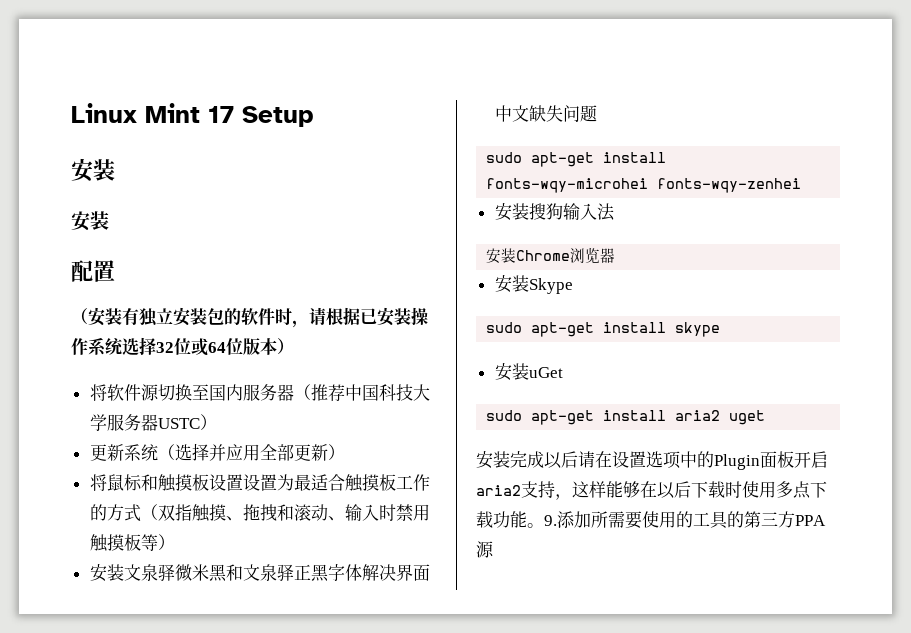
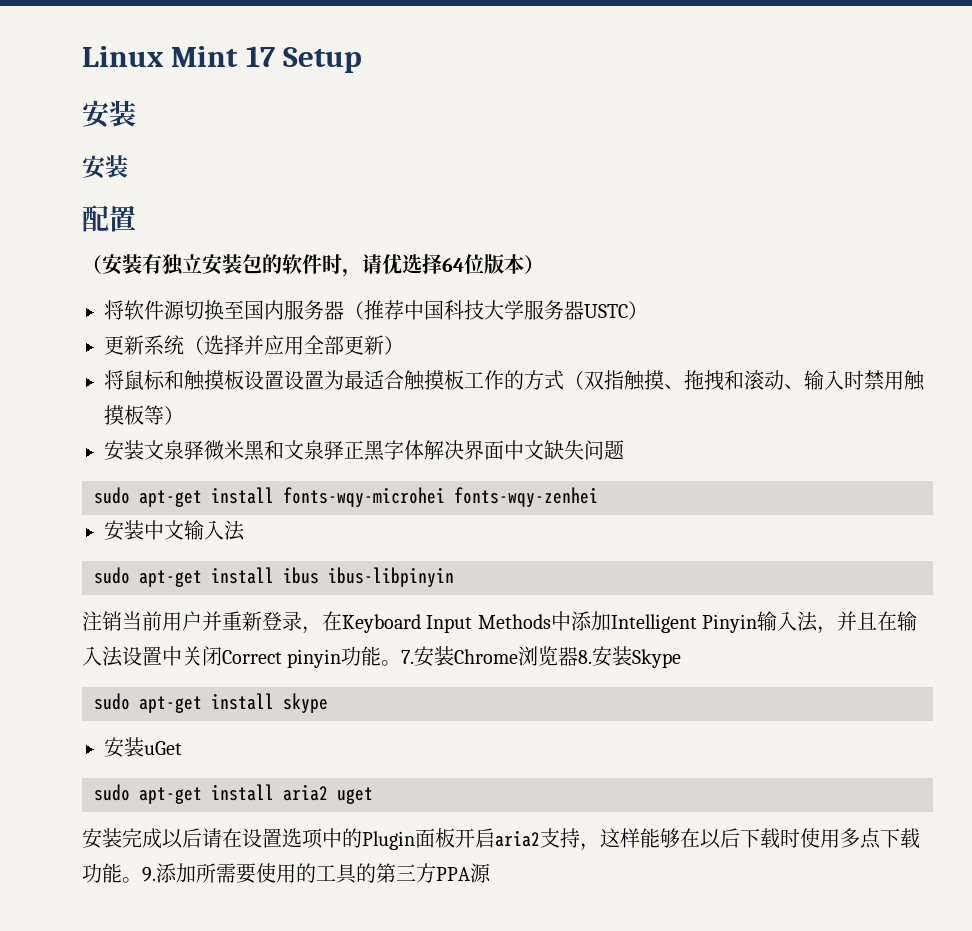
[326,307,428,326] [71,337,208,356] 根据已安装操作系统选择32位或 -> [382,254,442,274] 优选择
[528,203,563,220] 搜狗 -> [144,520,184,540] 中文
(615, 212) none -> [94,567,454,587] [82,611,918,634] [82,646,415,668] sudo apt-get install ibus ibus-libpinyin // 注销当前用户并重新登录，在Keyboard Input Methods中添加Intelligent Pinyin输入法，并且在输入法设置中关闭Correct pinyin功能。7.
(616, 255) // -> [578,650,593,664] 8.

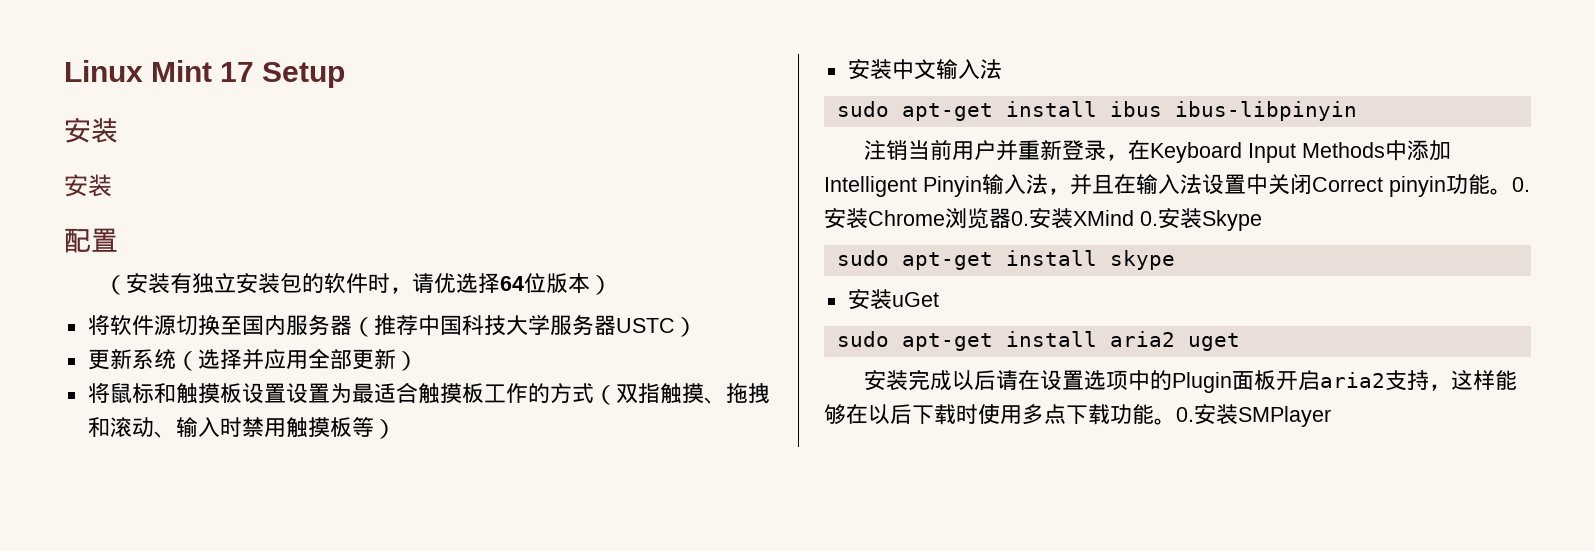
[104,440,624,461] [94,487,598,507] // 安装文泉驿微米黑和文泉驿正黑字体解决界面中文缺失问题 // sudo apt-get install fonts-wqy-microhei fonts-wqy-zenhei -> (396, 429) none
[401,650,415,664] 7. -> [1512,177,1530,192] 0.
[578,650,593,664] 8. -> [1011,208,1158,229] 0.安装XMind 0.
[142,863,491,884] 9.添加所需要使用的工具的第三方PPA源 -> [1176,404,1331,427] 0.安装SMPlayer

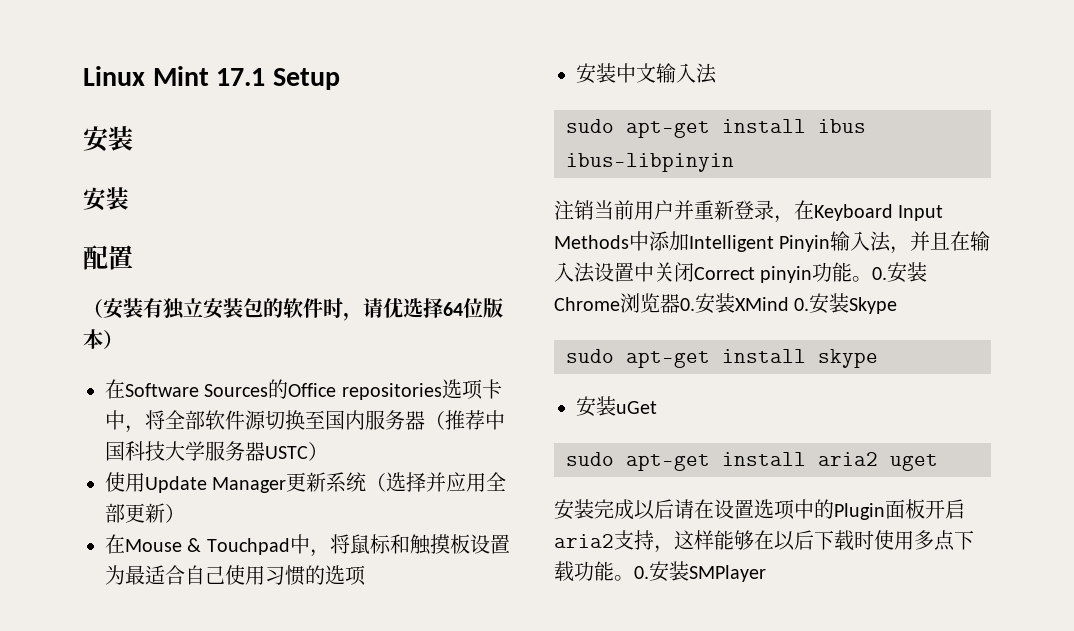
[220,62,255,82] 17 -> [216,68,266,86] 17.1
[87,314,110,335] 将 -> [105,379,502,400] [105,410,205,433] 在Software Sources的Office repositories选项卡中，将全部
(697, 327) none -> [105,472,287,493] 使用Update Manager
(418, 361) none -> [105,534,330,557] 在Mouse & Touchpad中，
[285,383,330,403] 设置 -> (510, 544) none
[417,383,770,405] [87,417,396,439] 触摸板工作的方式（双指触摸、拖拽和滚动、输入时禁用触摸板等） -> [185,565,366,586] 自己使用习惯的选项

